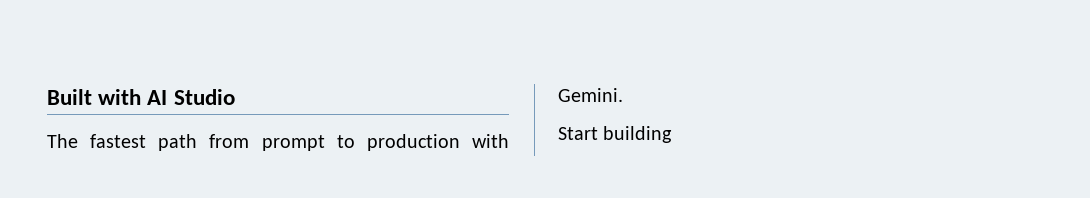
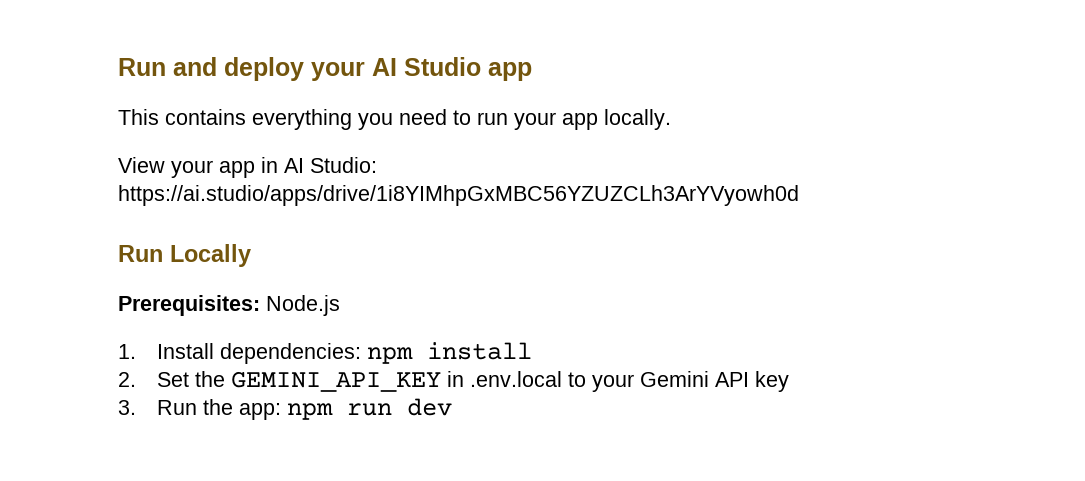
[47,89,235,105] [47,134,510,151] [558,88,623,102] [558,126,673,143] Built with AI Studio // The fastest path from prompt to production with Gemini. // Start building -> [118,57,532,81] [118,109,671,130] [118,157,377,178] [118,185,799,206] [118,244,251,267] [118,295,340,316] [118,342,533,364] [118,371,790,392] [118,398,453,420] Run and deploy your AI Studio app // This contains everything you need to run your app locally. // View your app in AI Studio: https://ai.studio/apps/drive/1i8YIMhpGxMBC56YZUZCLh3ArYVyowh0d // Run Locally // Prerequisites: Node.js // 1. Install dependencies: npm install // 2. Set the GEMINI_API_KEY in .env.local to your Gemini API key // 3. Run the app: npm run dev

